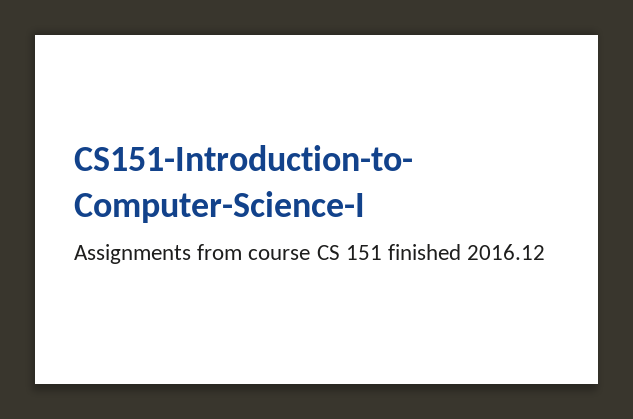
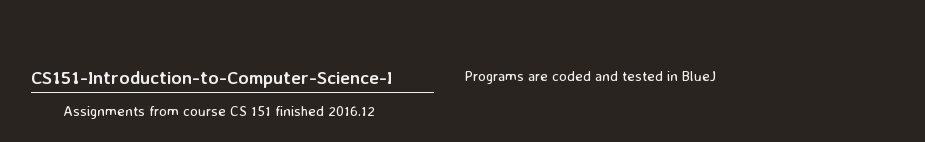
(546, 252) none -> [464,71,716,84] Programs are coded and tested in BlueJ

